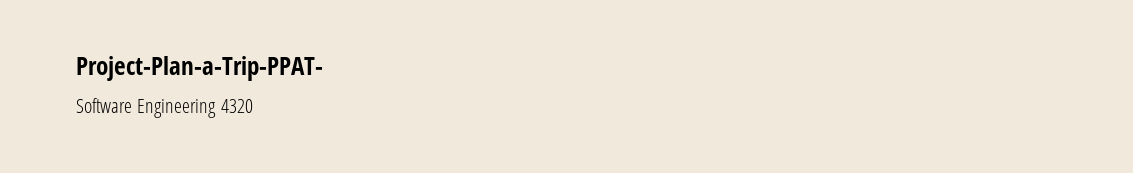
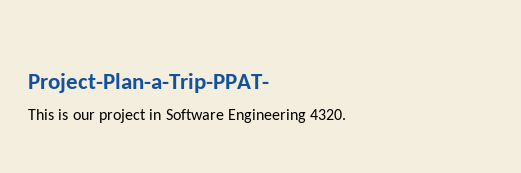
(323, 68) none -> [28,109,162,123] This is our project in
[220,99,253,113] 4320 -> [310,109,347,120] 4320.

